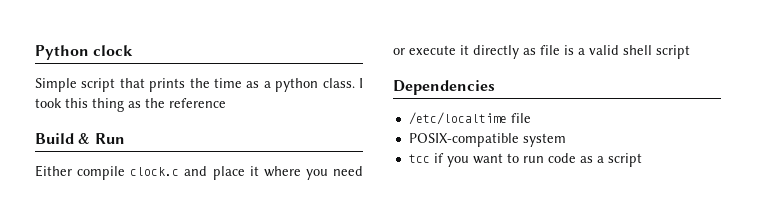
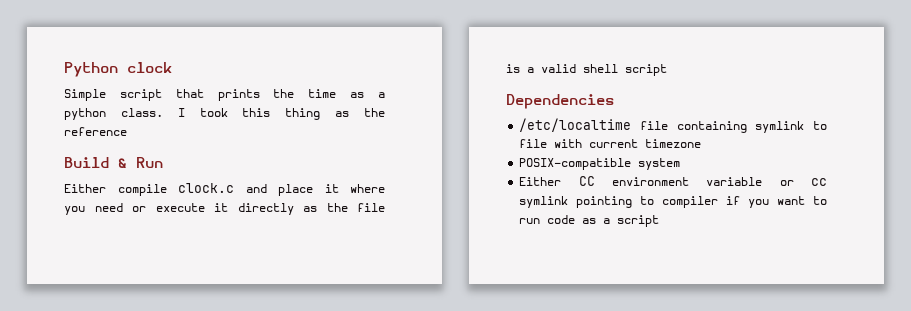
(536, 51) none -> [326,203,348,212] the
[408,133,566,147] [408,154,430,163] // POSIX-compatible system // tcc -> [676,121,827,133] [519,139,702,148] [519,158,681,170] [519,176,827,186] [519,196,719,208] containing symlink to file with current timezone // POSIX-compatible system // Either CC environment variable or cc symlink pointing to compiler

